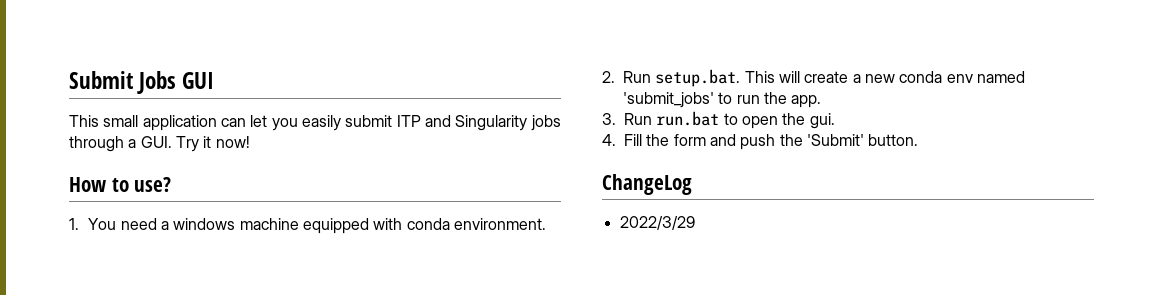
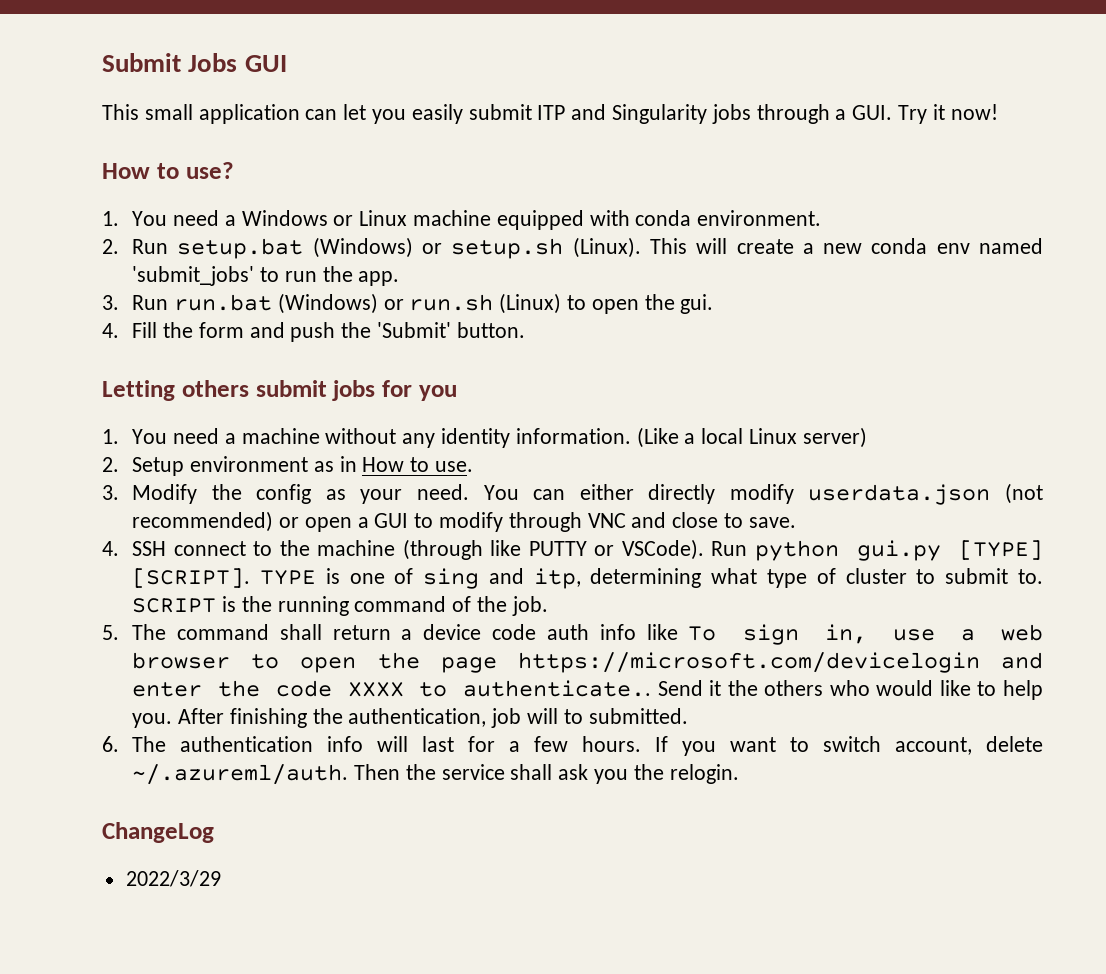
[173,218,236,230] windows -> [241,210,408,226] Windows or Linux
[655,69,741,87] setup.bat. -> [177,237,641,259] setup.bat (Windows) or setup.sh (Linux).
(720, 118) none -> [277,293,562,314] (Windows) or run.sh (Linux)
(919, 140) none -> [102,380,457,401] [102,427,867,448] [102,456,473,476] [102,483,1044,505] [132,511,796,532] [102,539,1043,561] [132,568,1043,589] [132,596,548,616] [102,624,1043,645] [132,652,1043,673] [132,680,1043,700] [132,708,688,728] [102,736,1043,756] [132,764,739,785] // Letting others submit jobs for you // 1. You need a machine without any identity information. (Like a local Linux server) // 2. Setup environment as in How to use. // 3. Modify the config as your need. You can either directly modify userdata.json (not recommended) or open a GUI to modify through VNC and close to save. // 4. SSH connect to the machine (through like PUTTY or VSCode). Run python gui.py [TYPE] [SCRIPT]. TYPE is one of sing and itp, determining what type of cluster to submit to. SCRIPT is the running command of the job. // 5. The command shall return a device code auth info like To sign in, use a web browser to open the page https://microsoft.com/devicelogin and enter the code XXXX to authenticate.. Send it the others who would like to help you. After finishing the authentication, job will to submitted. // 6. The authentication info will last for a few hours. If you want to switch account, delete ~/.azureml/auth. Then the service shall ask you the relogin.

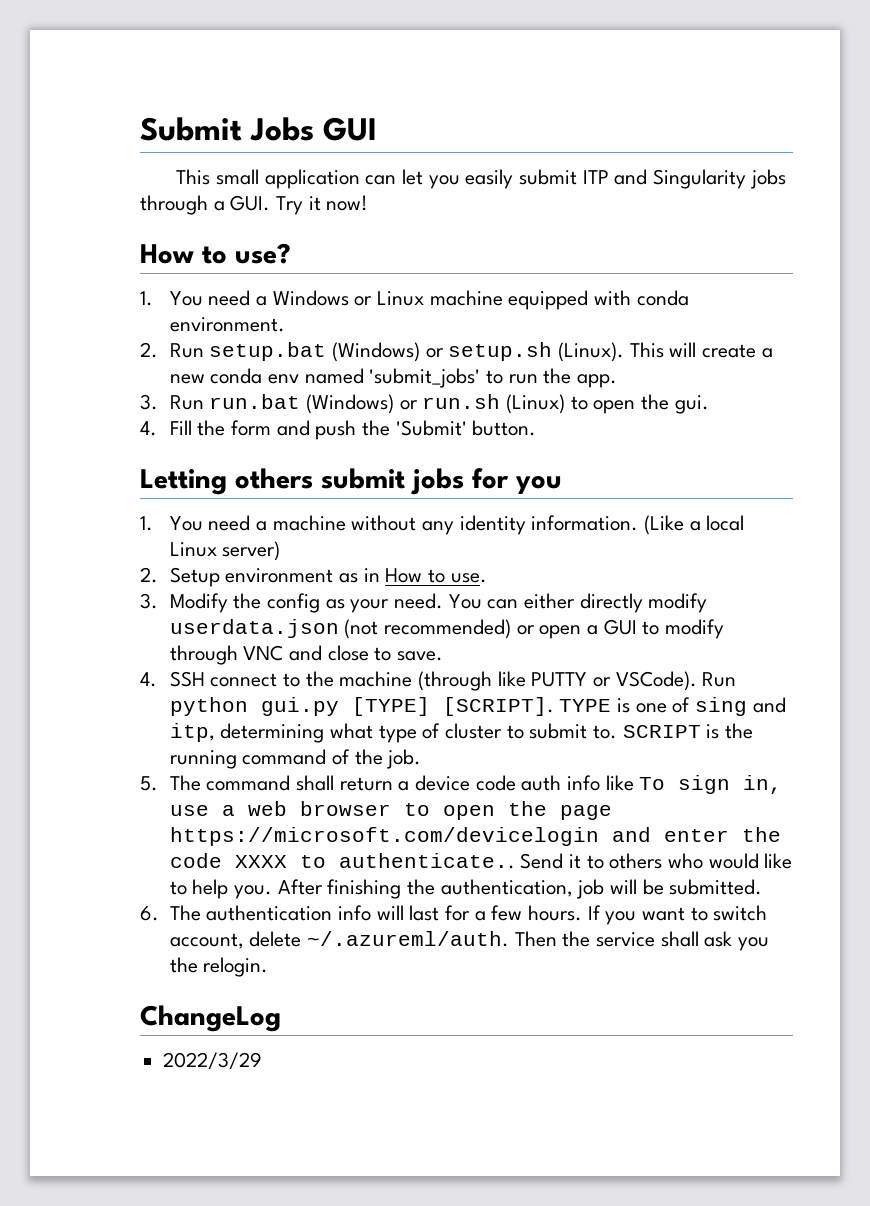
[727,680,758,696] the -> [586,855,604,869] to
[563,709,583,724] to -> [642,879,664,895] be

